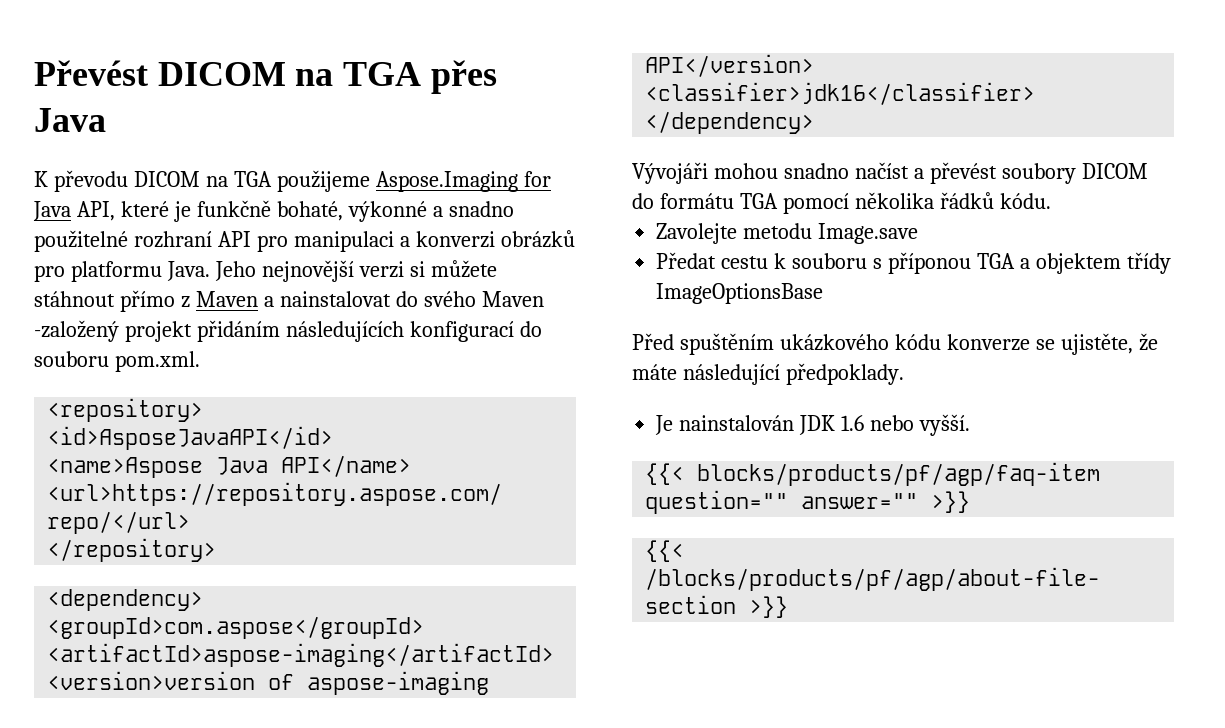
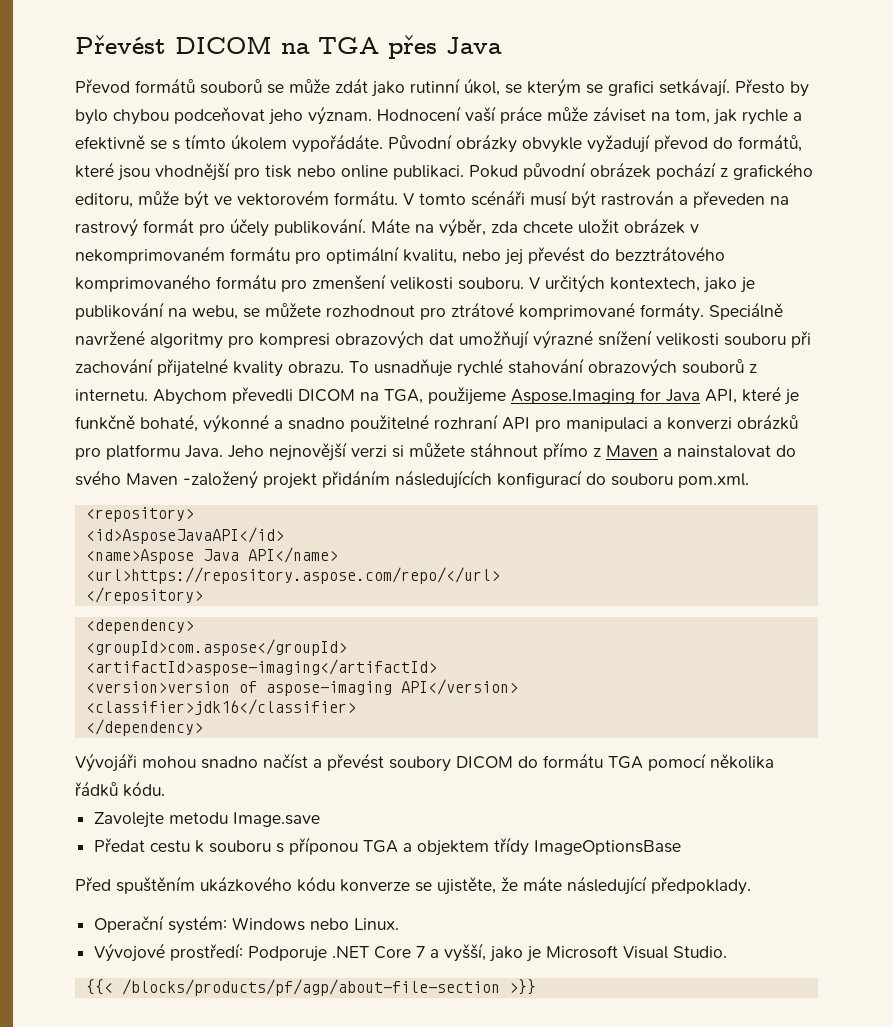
[34,170,272,192] K převodu DICOM na TGA -> [75,78,809,97] [75,106,802,125] [75,134,802,153] [75,162,813,181] [75,190,789,209] [75,218,699,237] [75,246,725,265] [75,274,755,293] [75,302,783,321] [75,330,811,349] [75,358,757,377] [75,387,423,405] Převod formátů souborů se může zdát jako rutinní úkol, se kterým se grafici setkávají. Přesto by bylo chybou podceňovat jeho význam. Hodnocení vaší práce může záviset na tom, jak rychle a efektivně se s tímto úkolem vypořádáte. Původní obrázky obvykle vyžadují převod do formátů, které jsou vhodnější pro tisk nebo online publikaci. Pokud původní obrázek pochází z grafického editoru, může být ve vektorovém formátu. V tomto scénáři musí být rastrován a převeden na rastrový formát pro účely publikování. Máte na výběr, zda chcete uložit obrázek v nekomprimovaném formátu pro optimální kvalitu, nebo jej převést do bezztrátového komprimovaného formátu pro zmenšení velikosti souboru. V určitých kontextech, jako je publikování na webu, se můžete rozhodnout pro ztrátové komprimované formáty. Speciálně navržené algoritmy pro kompresi obrazových dat umožňují výrazné snížení velikosti souboru při zachování přijatelné kvality obrazu. To usnadňuje rychlé stahování obrazových souborů z internetu. Abychom převedli DICOM na TGA,
[655,414,970,436] [645,462,1101,486] [645,490,971,514] Je nainstalován JDK 1.6 nebo vyšší. // {{< blocks/products/pf/agp/faq-item question="" answer="" >}} -> [94,915,400,934] [94,943,728,962] Operační systém: Windows nebo Linux. // Vývojové prostředí: Podporuje .NET Core 7 a vyšší, jako je Microsoft Visual Studio.

